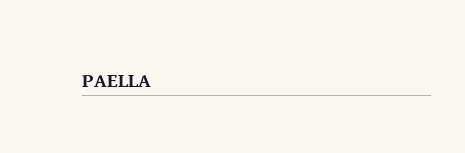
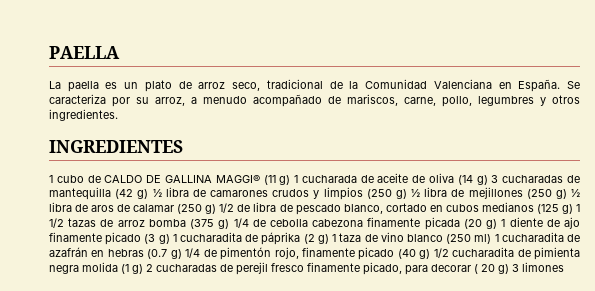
(151, 81) none -> [49,79,580,92] [49,94,580,107] [49,109,118,121] [49,140,183,153] [49,173,580,185] [49,187,581,200] [49,202,580,215] [49,217,581,230] [49,232,581,245] [49,247,580,260] [49,262,564,275] // La paella es un plato de arroz seco, tradicional de la Comunidad Valenciana en España. Se caracteriza por su arroz, a menudo acompañado de mariscos, carne, pollo, legumbres y otros ingredientes. // INGREDIENTES // 1 cubo de CALDO DE GALLINA MAGGI® (11 g) 1 cucharada de aceite de oliva (14 g) 3 cucharadas de mantequilla (42 g) ½ libra de camarones crudos y limpios (250 g) ½ libra de mejillones (250 g) ½ libra de aros de calamar (250 g) 1/2 de libra de pescado blanco, cortado en cubos medianos (125 g) 1 1/2 tazas de arroz bomba (375 g) 1/4 de cebolla cabezona finamente picada (20 g) 1 diente de ajo finamente picado (3 g) 1 cucharadita de páprika (2 g) 1 taza de vino blanco (250 ml) 1 cucharadita de azafrán en hebras (0.7 g) 1/4 de pimentón rojo, finamente picado (40 g) 1/2 cucharadita de pimienta negra molida (1 g) 2 cucharadas de perejil fresco finamente picado, para decorar ( 20 g) 3 limones

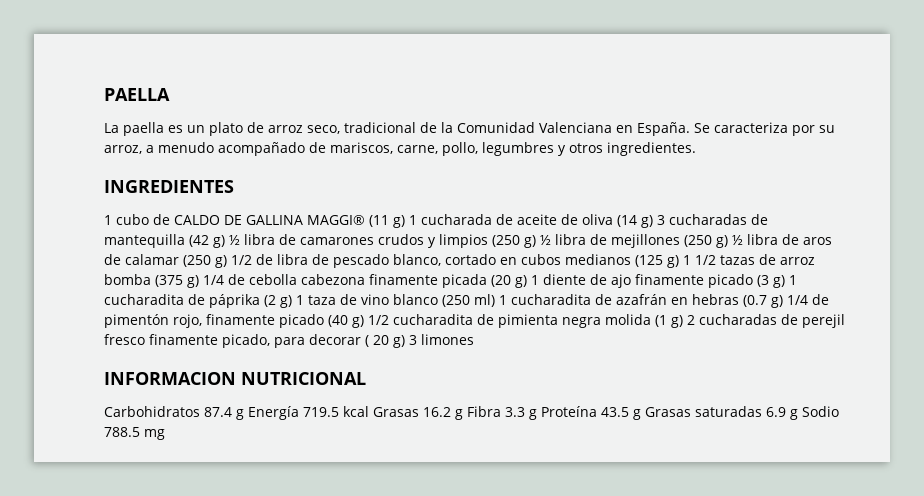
(564, 267) none -> [104,372,366,385] [104,406,839,420] [104,427,165,440] // INFORMACION NUTRICIONAL // Carbohidratos 87.4 g Energía 719.5 kcal Grasas 16.2 g Fibra 3.3 g Proteína 43.5 g Grasas saturadas 6.9 g Sodio 788.5 mg

